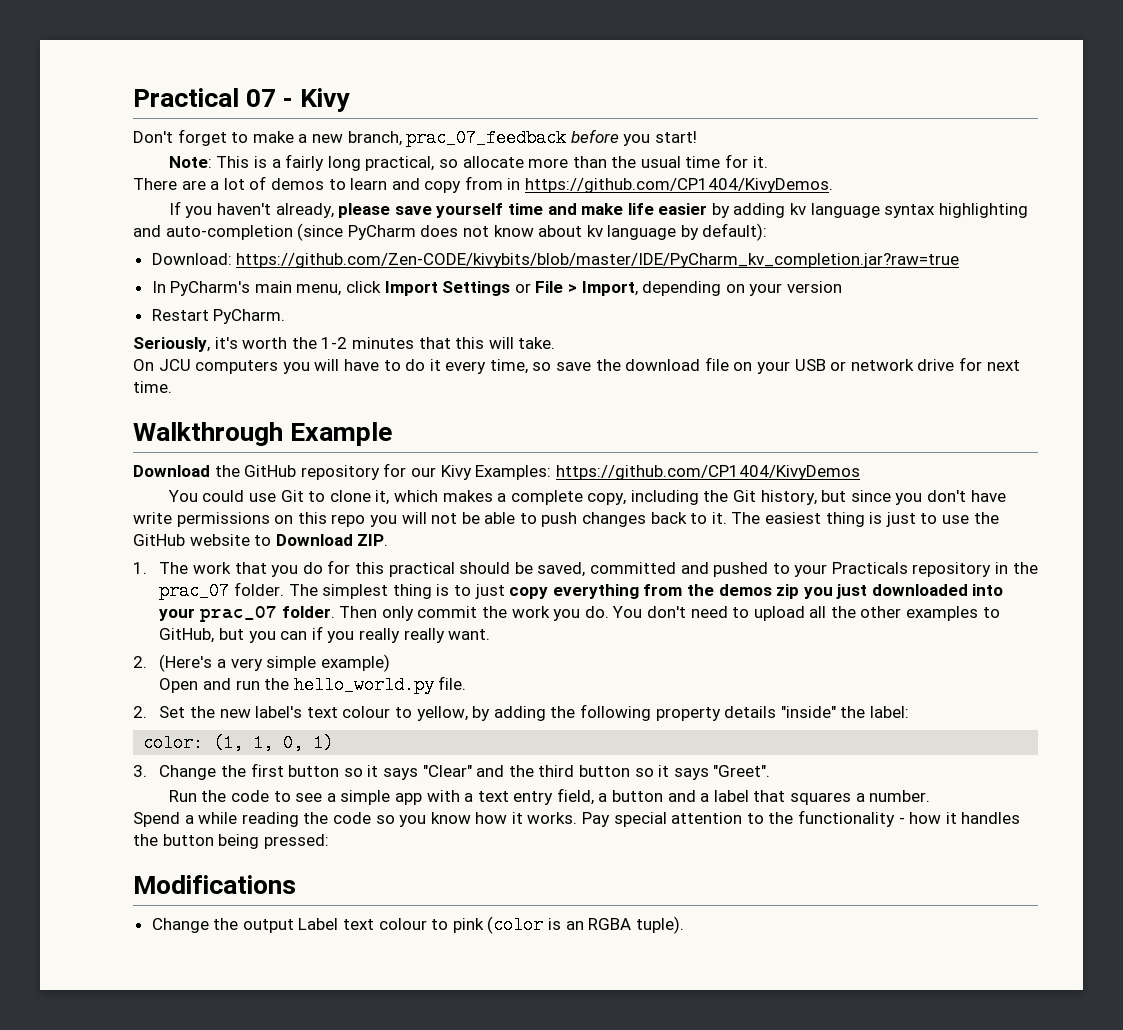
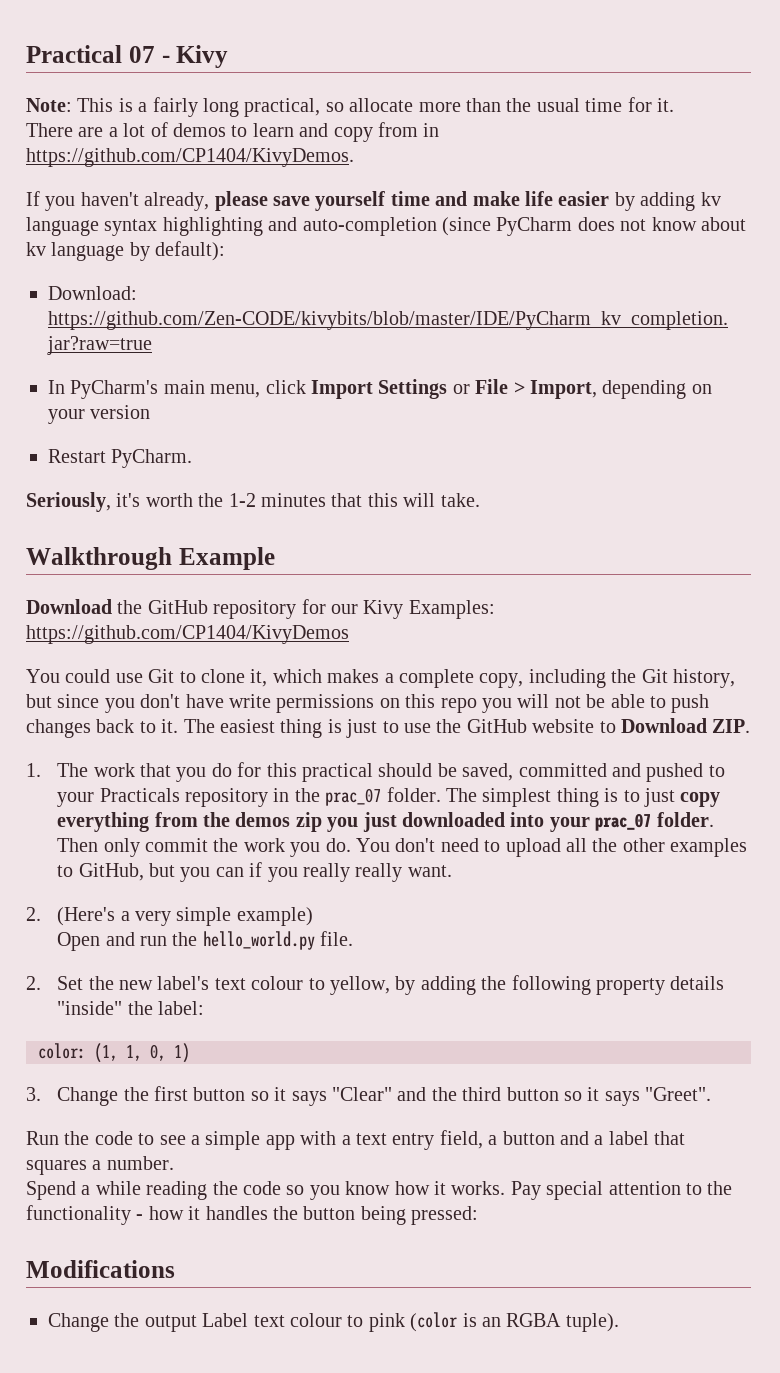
[133,129,697,147] // Don't forget to make a new branch, prac_07_feedback before you start! -> (229, 56) none
[133,357,1020,374] [133,381,172,393] // On JCU computers you will have to do it every time, so save the download file on your USB or network drive for next time. -> (480, 500) none

